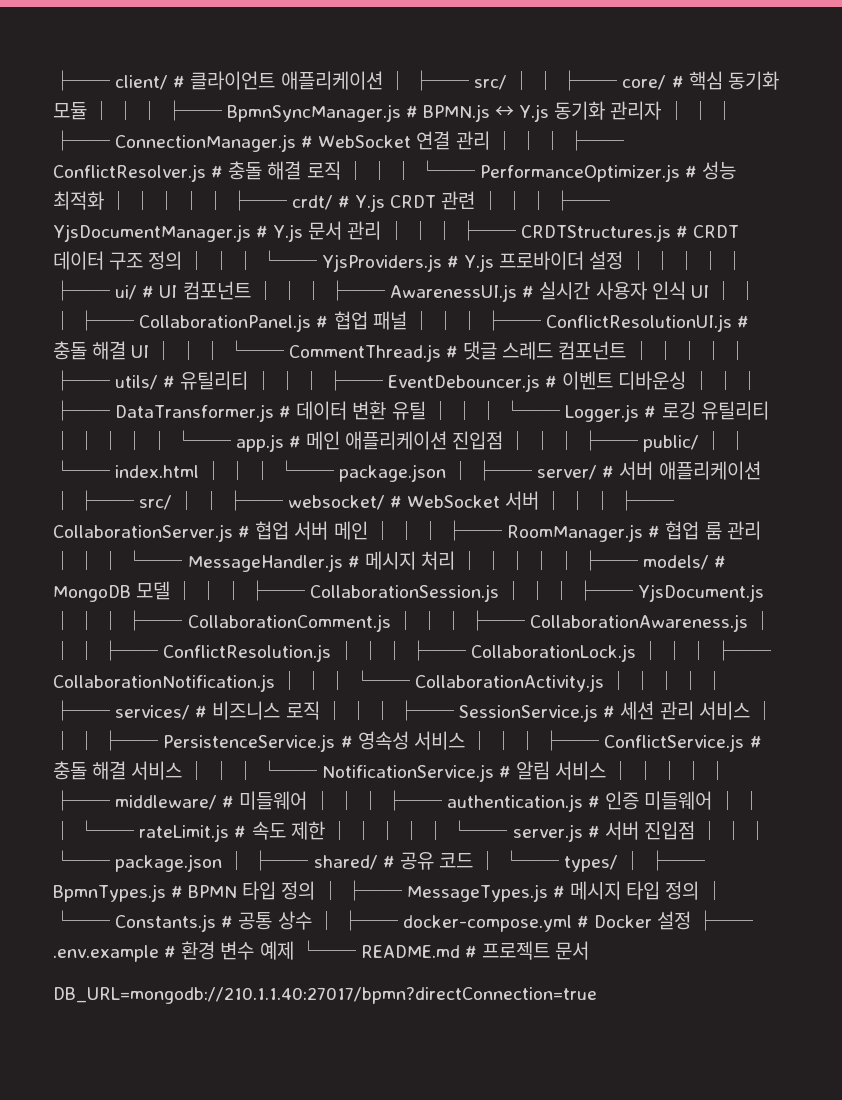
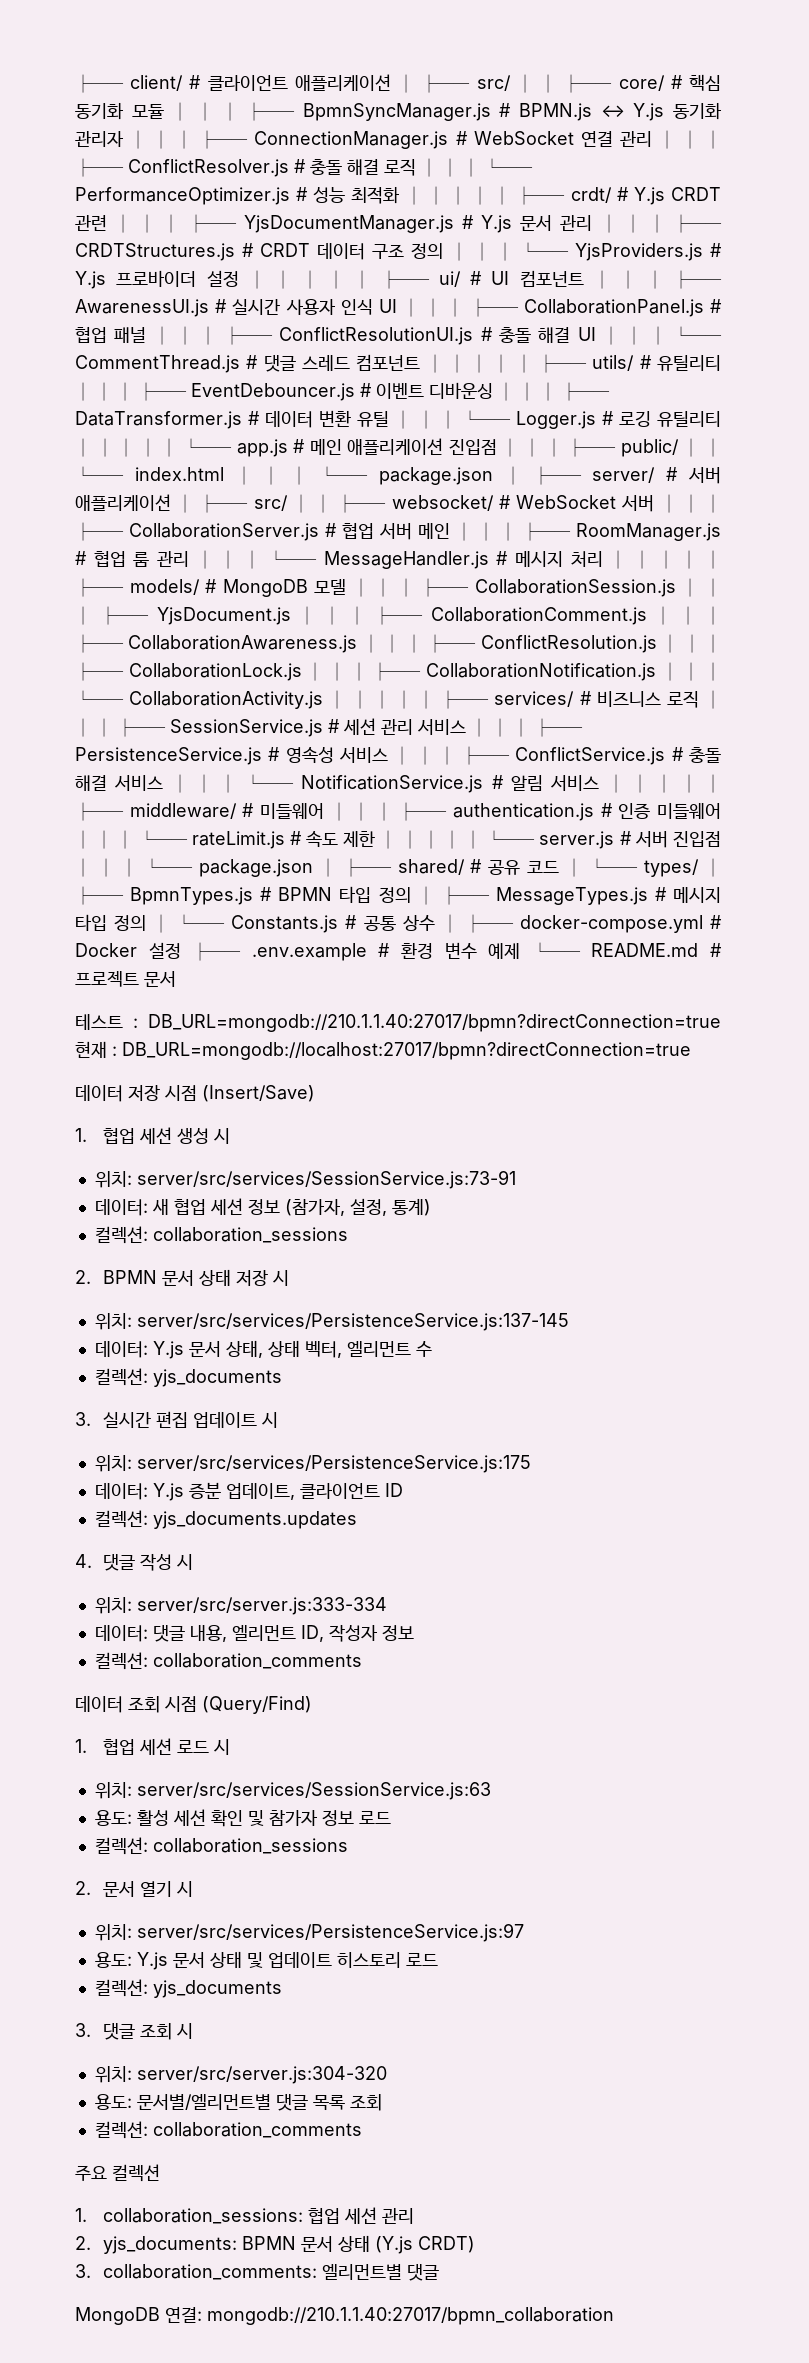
[53,987,597,1004] DB_URL=mongodb://210.1.1.40:27017/bpmn?directConnection=true -> [75,1014,721,1032] [75,1041,691,1060] [75,1085,315,1102] [75,1127,231,1144] [94,1170,516,1189] [94,1198,431,1216] [94,1226,348,1244] [75,1269,290,1286] [94,1313,569,1331] [94,1340,432,1359] [94,1368,282,1387] [75,1411,279,1428] [94,1455,531,1473] [94,1482,403,1501] [94,1510,357,1529] [75,1553,194,1571] [94,1597,387,1615] [94,1624,414,1642] [94,1652,362,1670] [75,1696,312,1714] [75,1738,231,1755] [94,1782,491,1800] [94,1809,391,1827] [94,1837,348,1855] [75,1881,194,1897] [94,1923,524,1942] [94,1951,438,1970] [94,1979,282,1998] [75,2023,194,2040] [94,2066,387,2084] [94,2094,382,2111] [94,2121,362,2139] [75,2164,160,2182] [75,2207,415,2224] [75,2235,476,2254] [75,2264,440,2281] [75,2307,614,2325] 테스트 : DB_URL=mongodb://210.1.1.40:27017/bpmn?directConnection=true 현재 : DB_URL=mongodb://localhost:27017/bpmn?directConnection=true // 데이터 저장 시점 (Insert/Save) // 1. 협업 세션 생성 시 // 위치: server/src/services/SessionService.js:73-91 // 데이터: 새 협업 세션 정보 (참가자, 설정, 통계) // 컬렉션: collaboration_sessions // 2. BPMN 문서 상태 저장 시 // 위치: server/src/services/PersistenceService.js:137-145 // 데이터: Y.js 문서 상태, 상태 벡터, 엘리먼트 수 // 컬렉션: yjs_documents // 3. 실시간 편집 업데이트 시 // 위치: server/src/services/PersistenceService.js:175 // 데이터: Y.js 증분 업데이트, 클라이언트 ID // 컬렉션: yjs_documents.updates // 4. 댓글 작성 시 // 위치: server/src/server.js:333-334 // 데이터: 댓글 내용, 엘리먼트 ID, 작성자 정보 // 컬렉션: collaboration_comments // 데이터 조회 시점 (Query/Find) // 1. 협업 세션 로드 시 // 위치: server/src/services/SessionService.js:63 // 용도: 활성 세션 확인 및 참가자 정보 로드 // 컬렉션: collaboration_sessions // 2. 문서 열기 시 // 위치: server/src/services/PersistenceService.js:97 // 용도: Y.js 문서 상태 및 업데이트 히스토리 로드 // 컬렉션: yjs_documents // 3. 댓글 조회 시 // 위치: server/src/server.js:304-320 // 용도: 문서별/엘리먼트별 댓글 목록 조회 // 컬렉션: collaboration_comments // 주요 컬렉션 // 1. collaboration_sessions: 협업 세션 관리 // 2. yjs_documents: BPMN 문서 상태 (Y.js CRDT) // 3. collaboration_comments: 엘리먼트별 댓글 // MongoDB 연결: mongodb://210.1.1.40:27017/bpmn_collaboration

